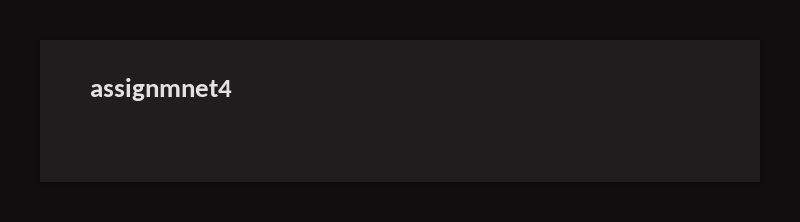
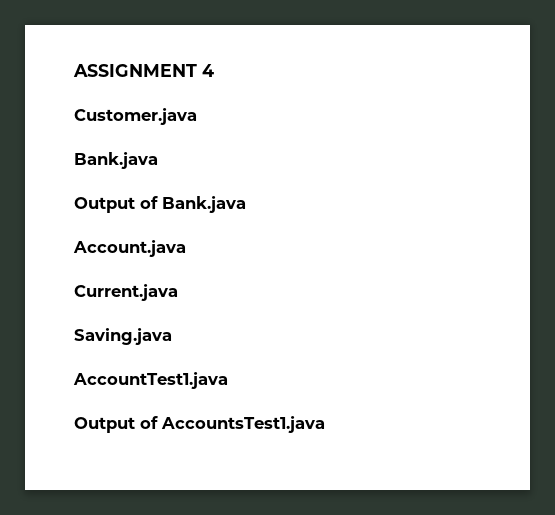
[90,78,232,101] assignmnet4 -> [73,64,214,77] [74,108,197,125] [74,152,158,169] [74,196,246,213] [73,240,186,257] [74,284,178,301] [74,328,172,345] [73,372,228,389] [74,416,325,433] ASSIGNMENT 4 // Customer.java // Bank.java // Output of Bank.java // Account.java // Current.java // Saving.java // AccountTest1.java // Output of AccountsTest1.java

